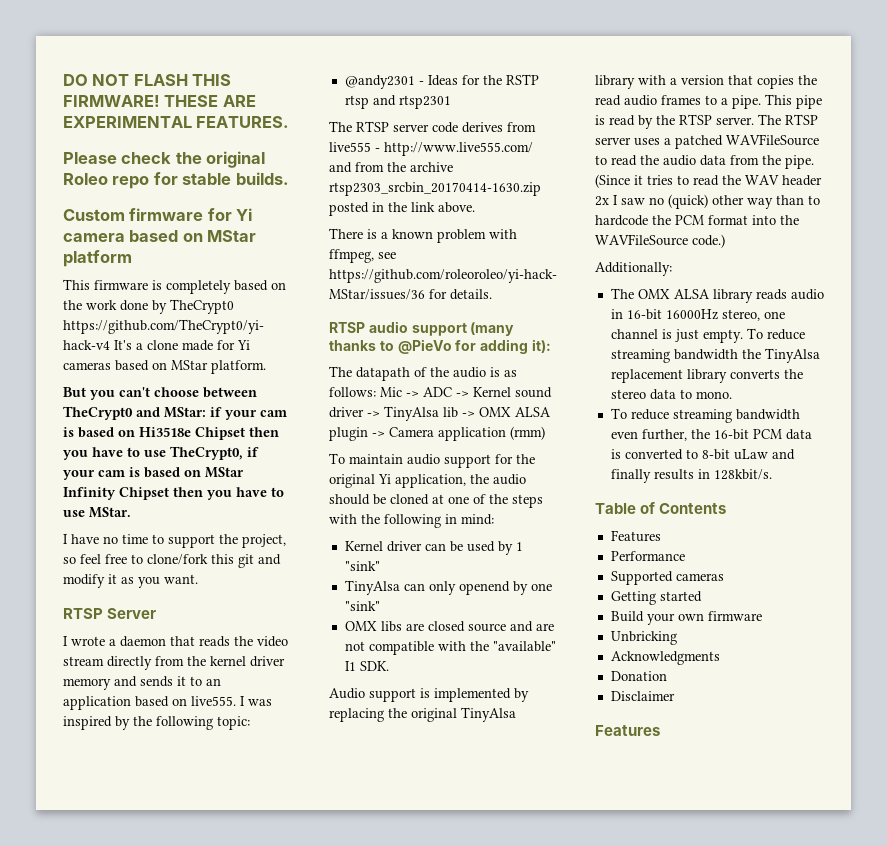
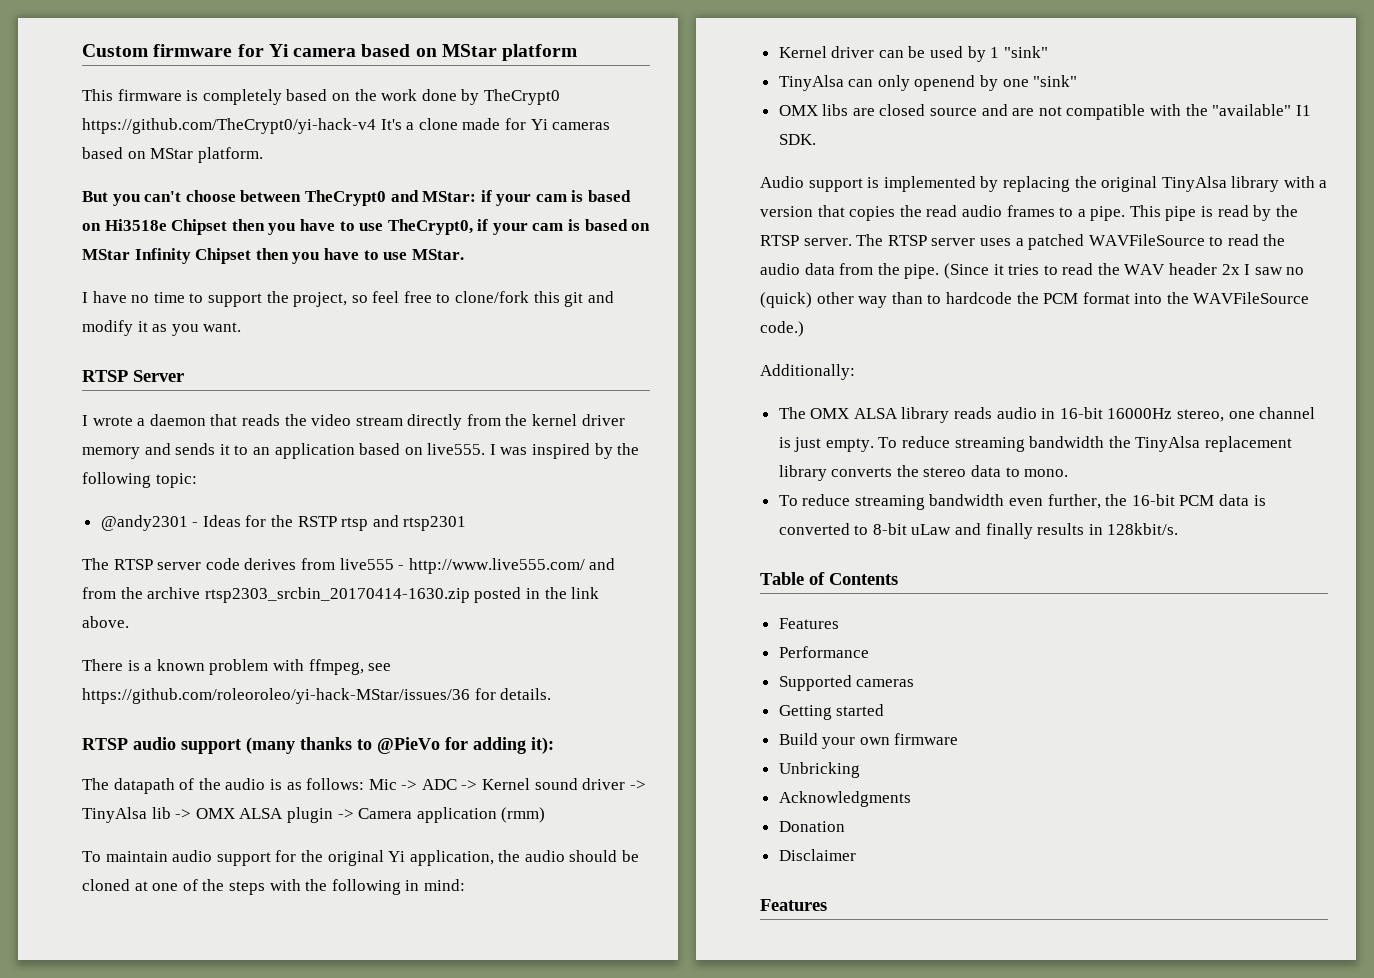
[63,74,232,86] [63,95,256,107] [63,116,290,128] [63,151,266,168] [63,172,289,189] DO NOT FLASH THIS FIRMWARE! THESE ARE EXPERIMENTAL FEATURES. // Please check the original Roleo repo for stable builds. // -> (82, 50) none

